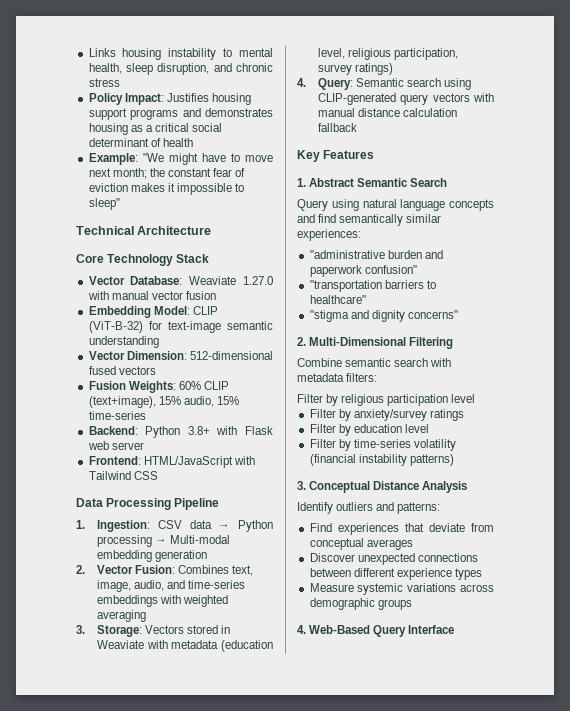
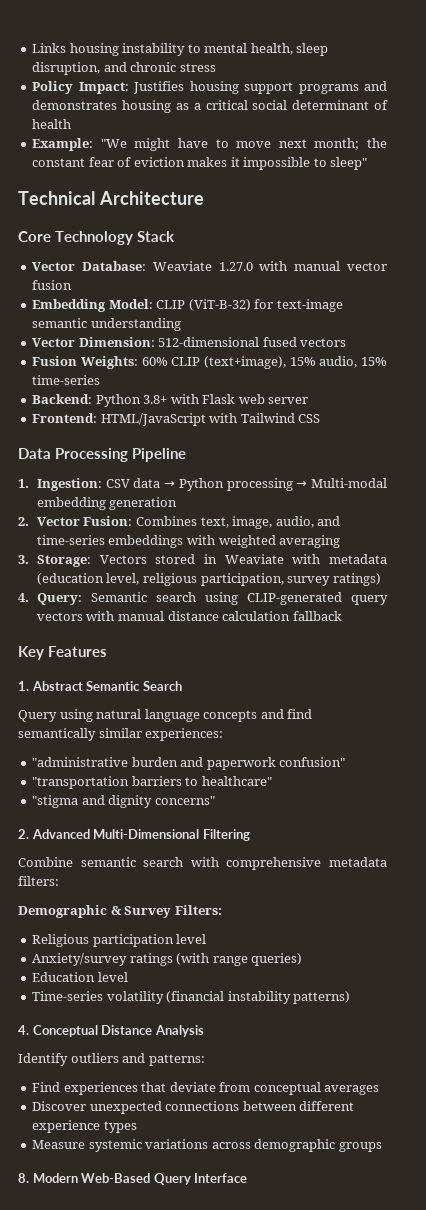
(306, 341) none -> [31,829,90,839] Advanced
(452, 362) none -> [226,857,322,870] comprehensive
[297,394,476,406] [309,409,464,421] [309,424,429,436] [309,439,411,451] Filter by religious participation level // Filter by anxiety/survey ratings // Filter by education level // Filter by time-series -> [18,905,222,918] [32,934,207,947] [32,953,303,966] [32,972,128,982] [32,991,104,1001] Demographic & Survey Filters: // Religious participation level // Anxiety/survey ratings (with range queries) // Education level // Time-series
[297,481,306,490] 3. -> [18,1025,29,1035] 4.
[297,625,306,634] 4. -> [18,1173,78,1183] 8. Modern

